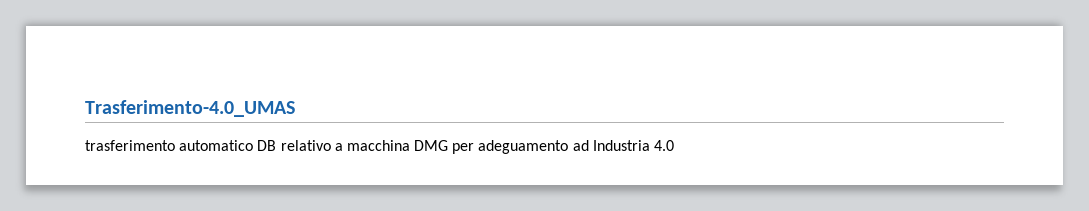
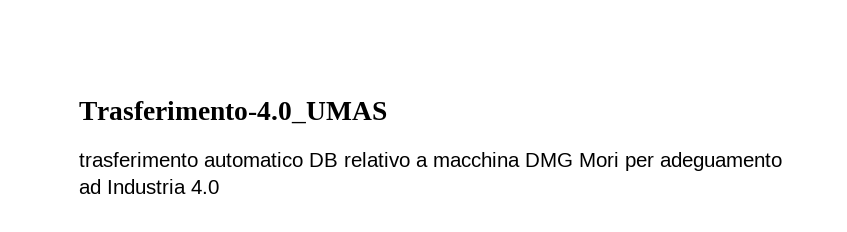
(449, 145) none -> [579,152,619,167] Mori

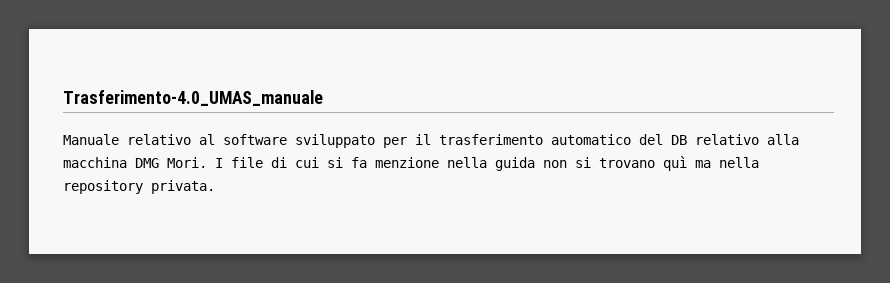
[79,101,387,124] Trasferimento-4.0_UMAS // -> [63,90,323,106] [63,134,431,148] Trasferimento-4.0_UMAS_manuale // Manuale relativo al software sviluppato per il
(303, 159) none -> [639,134,663,145] del
[416,156,428,167] a -> [767,134,799,145] alla
[579,152,782,171] [79,179,219,194] Mori per adeguamento ad Industria 4.0 -> [167,156,759,171] [63,180,215,194] Mori. I file di cui si fa menzione nella guida non si trovano quì ma nella repository privata.

